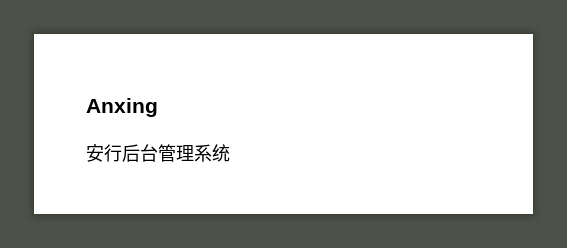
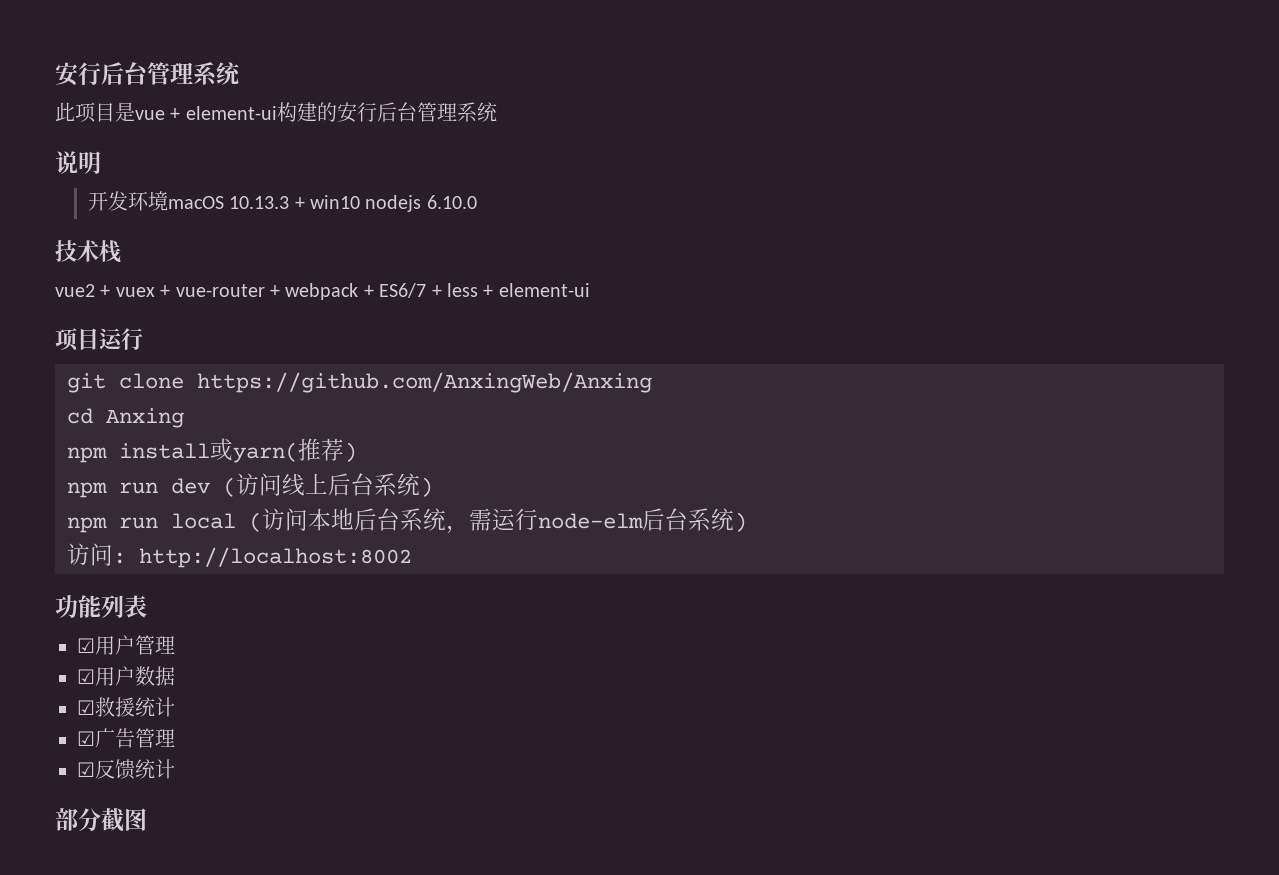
[86,98,158,117] [86,144,230,162] Anxing // 安行后台管理系统 -> [55,62,241,86] [55,102,497,123] [55,151,101,174] [87,191,477,212] [55,240,121,263] [55,283,590,300] [55,328,143,351] [67,372,652,393] [67,408,184,428] [67,438,357,463] [67,473,433,498] [67,508,747,534] [67,543,412,568] [55,595,147,618] [77,635,175,655] [77,666,175,686] [77,697,175,717] [77,728,175,748] [77,759,175,780] [55,808,147,832] 安行后台管理系统 // 此项目是vue + element-ui构建的安行后台管理系统 // 说明 // 开发环境macOS 10.13.3 + win10 nodejs 6.10.0 // 技术栈 // vue2 + vuex + vue-router + webpack + ES6/7 + less + element-ui // 项目运行 // git clone https://github.com/AnxingWeb/Anxing // cd Anxing // npm install或yarn(推荐) // npm run dev (访问线上后台系统) // npm run local (访问本地后台系统，需运行node-elm后台系统) // 访问: http://localhost:8002 // 功能列表 // ☑用户管理 // ☑用户数据 // ☑救援统计 // ☑广告管理 // ☑反馈统计 // 部分截图

